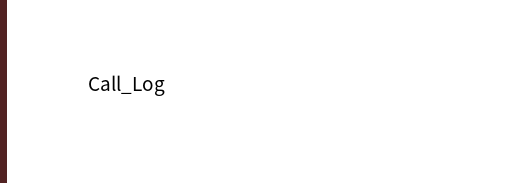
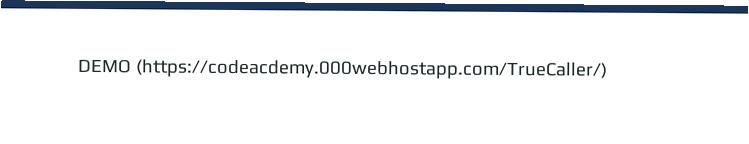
[88,75,165,96] Call_Log -> [77,58,608,80] DEMO (https://codeacdemy.000webhostapp.com/TrueCaller/)

